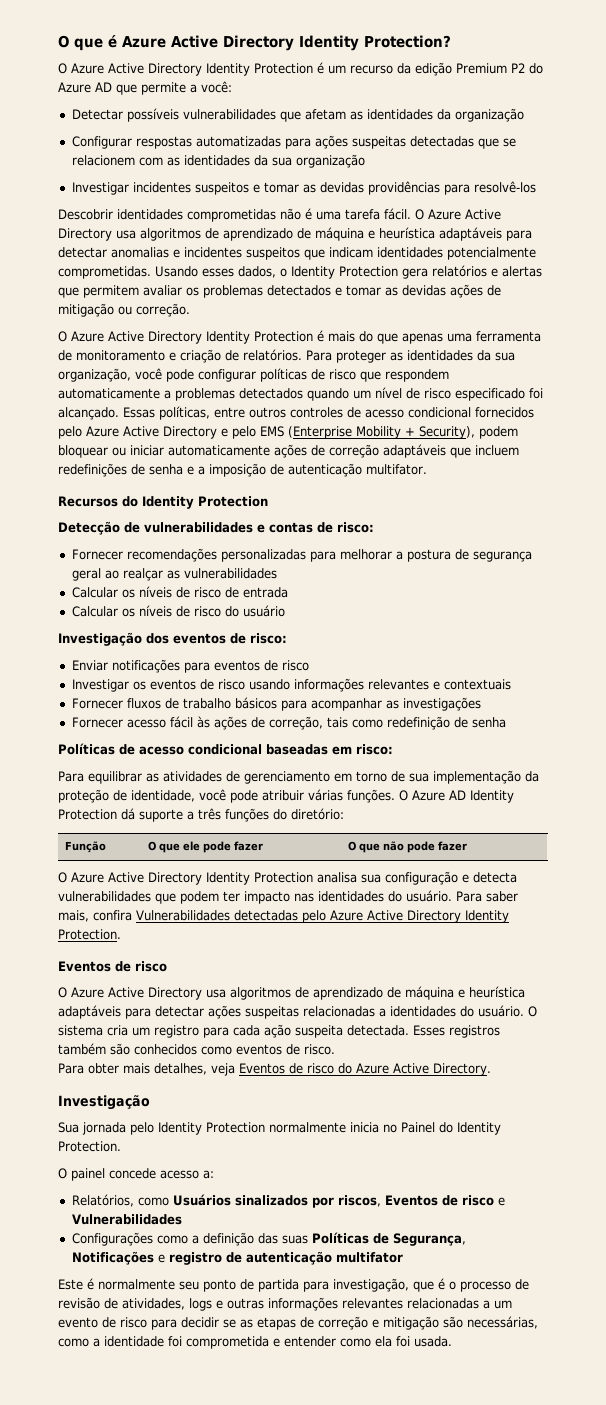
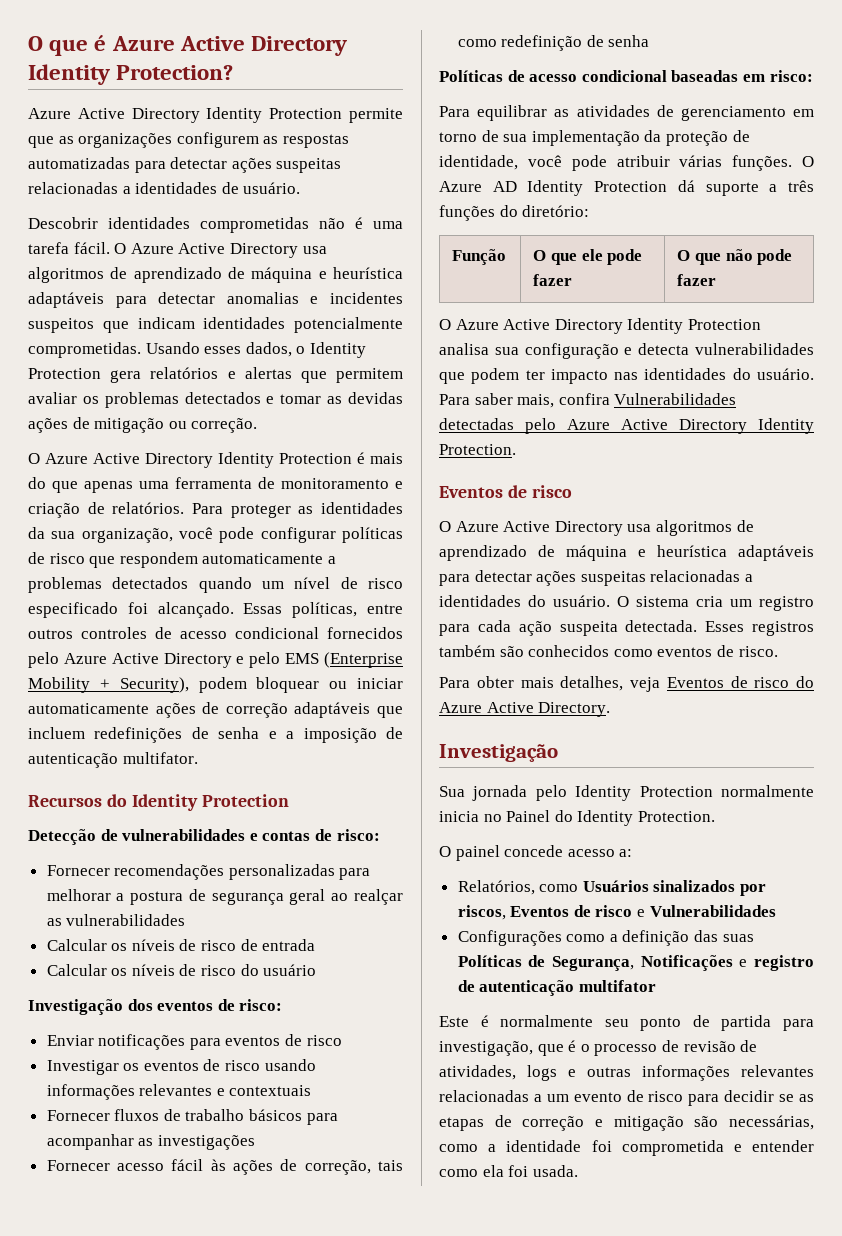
[58,62,543,76] [58,81,232,95] [71,108,524,122] [71,136,132,149] O Azure Active Directory Identity Protection é um recurso da edição Premium P2 do Azure AD que permite a você: // Detectar possíveis vulnerabilidades que afetam as identidades da organização // Configurar -> [28,107,403,123] [28,132,279,148] Azure Active Directory Identity Protection permite que as organizações configurem as
[314,135,516,149] [71,154,365,168] [71,181,536,195] ações suspeitas detectadas que se relacionem com as identidades da sua organização // Investigar incidentes suspeitos e tomar as devidas providências para resolvê-los -> [170,157,342,173] [28,182,301,194] detectar ações suspeitas relacionadas a identidades de usuário.

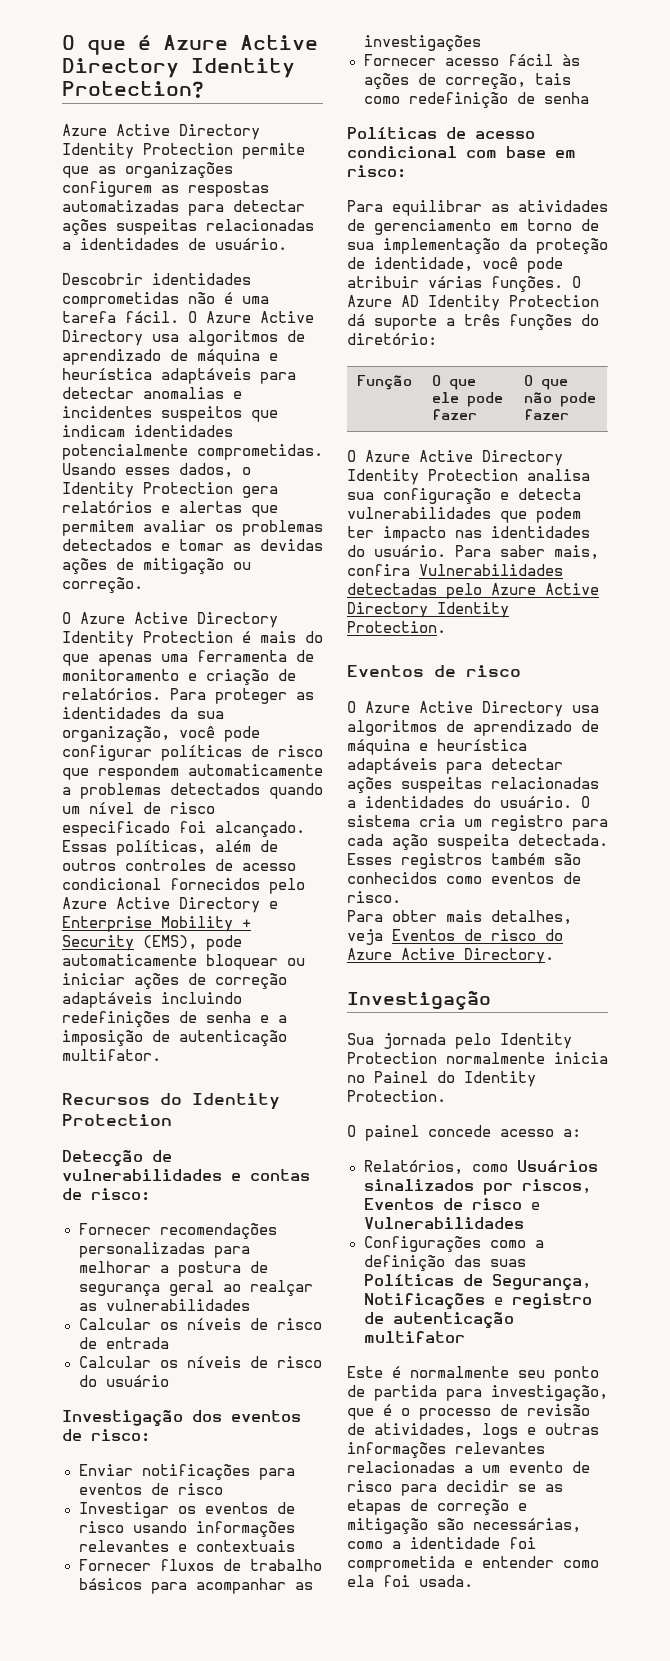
[367,604,403,614] entre -> [215,840,278,852] além de
[249,652,403,668] [28,677,247,693] pelo EMS (Enterprise Mobility + Security), podem -> [62,916,251,932] [62,935,242,951] [62,954,197,966] Enterprise Mobility + Security (EMS), pode automaticamente
[28,703,149,714] automaticamente -> (125, 979) none
[377,706,404,718] [28,727,85,739] que incluem -> [161,992,242,1004] incluindo
[671,70,739,82] baseadas -> [466,146,546,158] com base

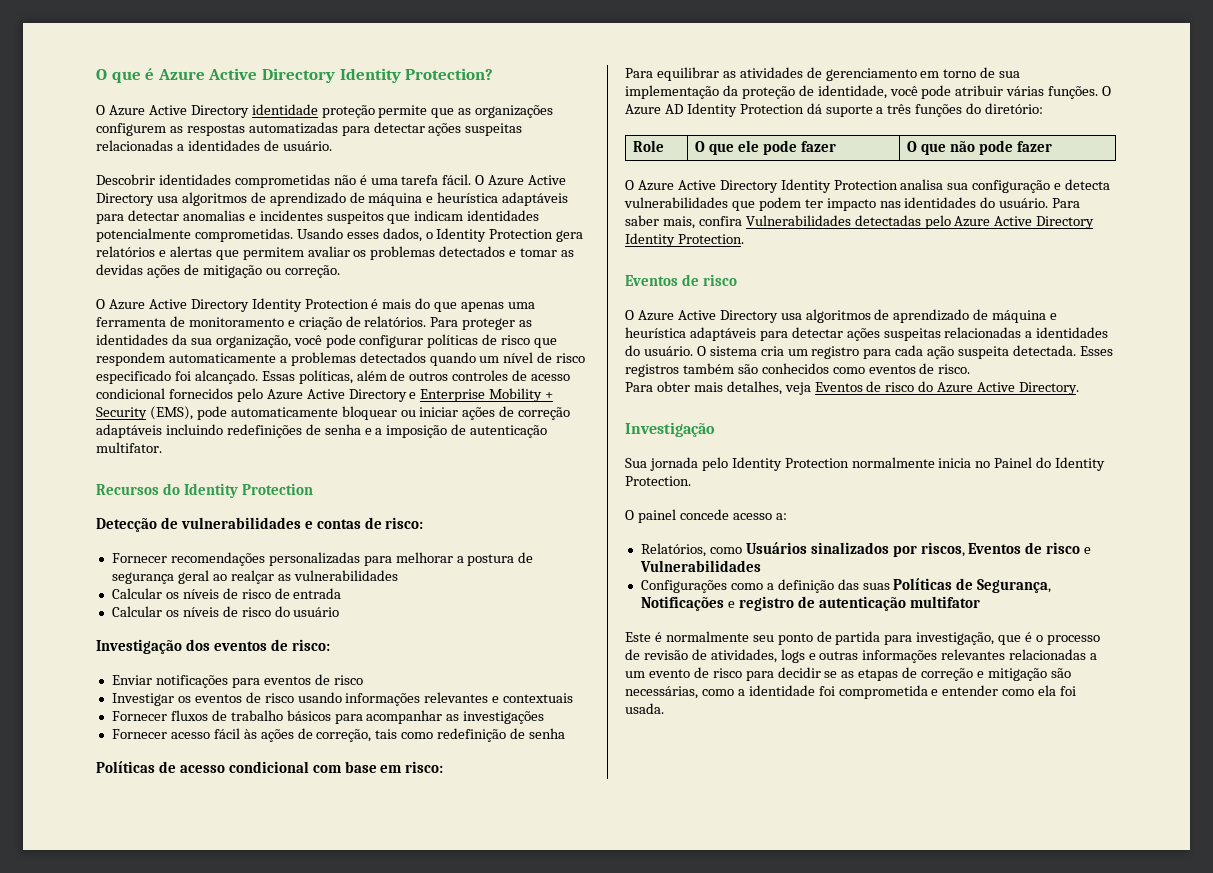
[62,124,260,140] [62,143,233,159] Azure Active Directory Identity Protection -> [96,104,375,118] O Azure Active Directory identidade proteção
[356,375,412,390] Função -> [632,140,664,152] Role

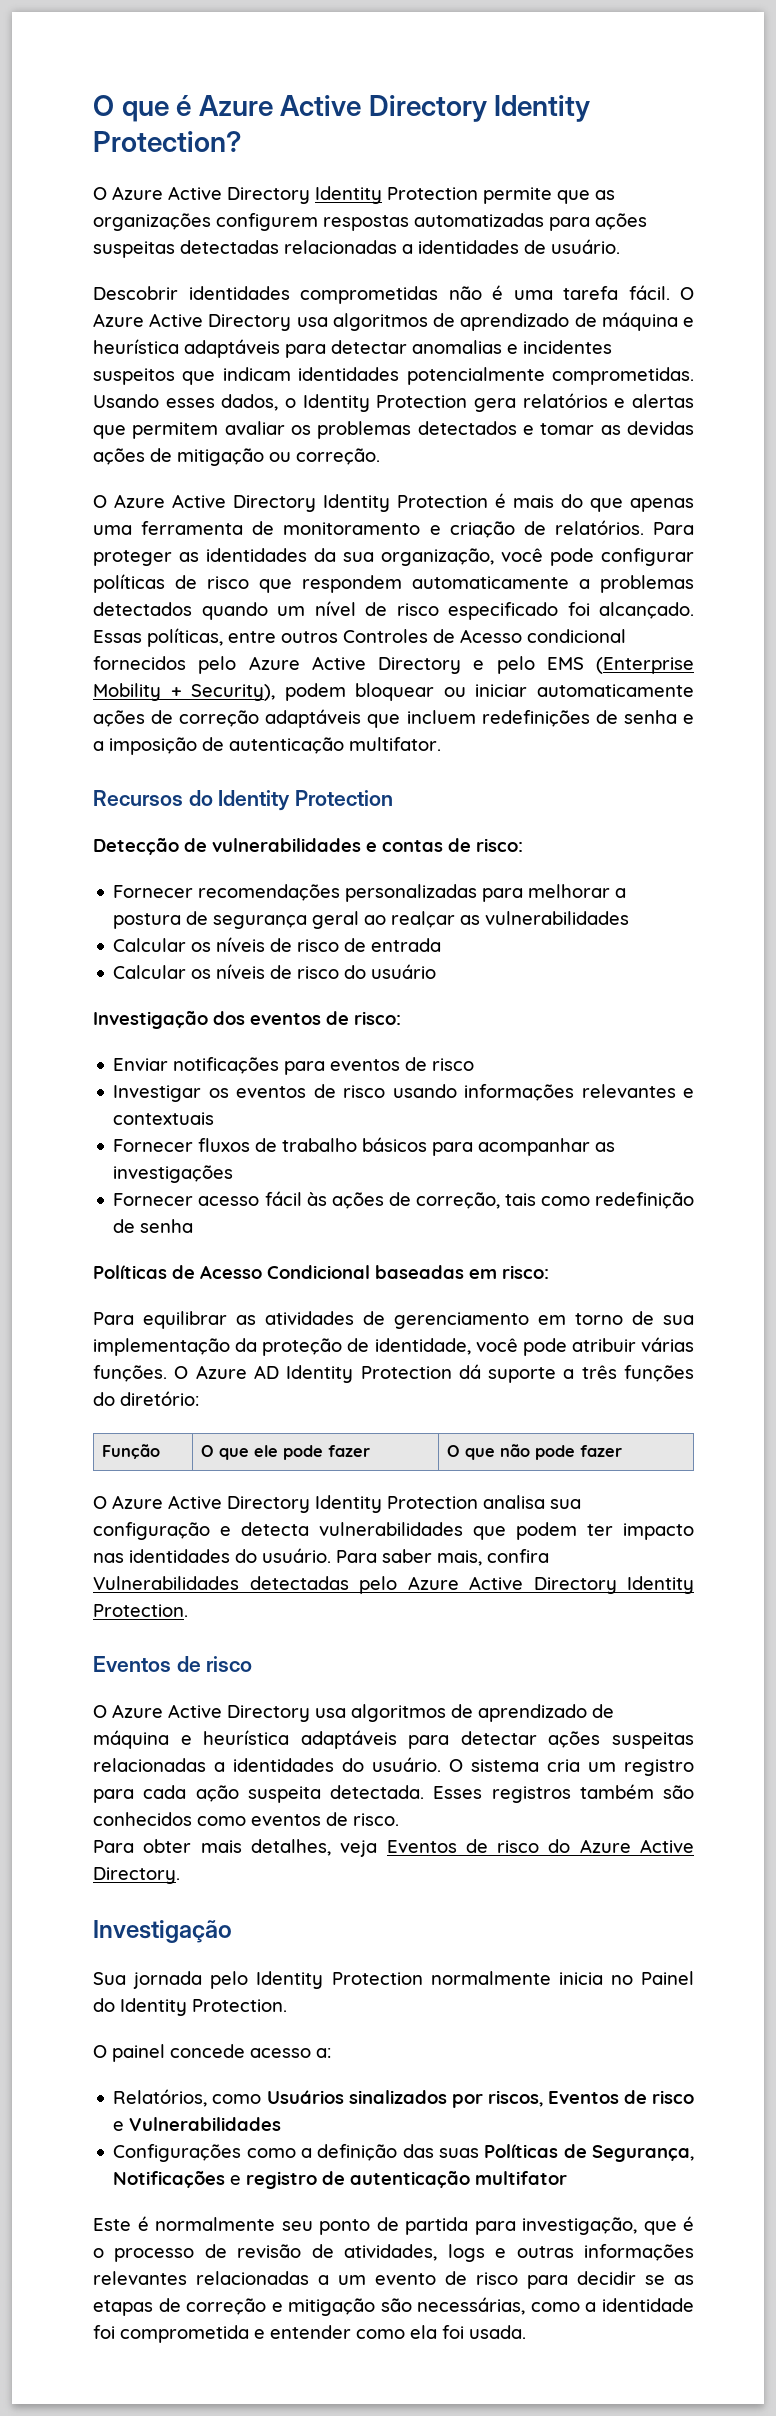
[251,104,375,118] identidade proteção -> [315,186,478,204] Identity Protection
[169,126,183,133] as -> (318, 222) none
[373,122,523,136] detectar ações suspeitas -> [595,213,647,230] [93,240,279,258] ações suspeitas detectadas
[356,370,571,381] além de outros controles de acesso -> [228,629,522,643] entre outros Controles de Acesso
[420,388,554,402] [96,406,338,420] Enterprise Mobility + Security (EMS), pode automaticamente -> [496,656,694,674] [93,683,346,701] pelo EMS (Enterprise Mobility + Security), podem
(459, 412) none -> [537,684,694,697] automaticamente
[165,424,223,435] incluindo -> [367,710,476,728] que incluem
[179,761,377,773] acesso condicional com base -> [200,1265,464,1279] Acesso Condicional baseadas
[632,140,664,152] Role -> [101,1444,160,1459] Função

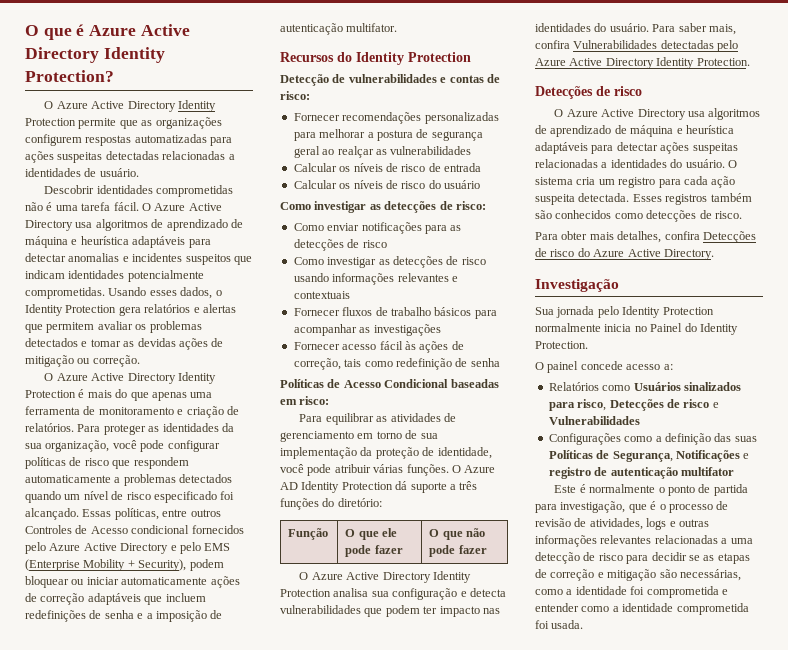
[93,1011,401,1029] [113,1057,475,1075] [113,1085,307,1102] Investigação dos eventos de risco: // Enviar notificações para eventos de risco // Investigar os eventos -> [280,201,486,213] [293,222,462,234] [293,239,387,251] [293,256,443,268] Como investigar as detecções de risco: // Como enviar notificações para as detecções de risco // Como investigar as detecções
[93,1656,171,1672] Eventos -> [535,86,593,99] Detecções
[251,1814,321,1826] eventos -> [646,210,697,222] detecções
[340,1840,457,1857] veja Eventos -> [664,231,756,243] confira Detecções
[113,2089,208,2107] Relatórios, -> [548,382,599,391] Relatórios
[451,2090,619,2108] por riscos, Eventos -> [548,399,664,411] para risco, Detecções
[281,2221,313,2231] seu -> [658,487,665,493] o
[338,2273,436,2285] um evento -> [730,538,753,544] [535,552,580,564] uma detecção
[410,2325,437,2339] ela -> [612,603,749,615] a identidade comprometida

